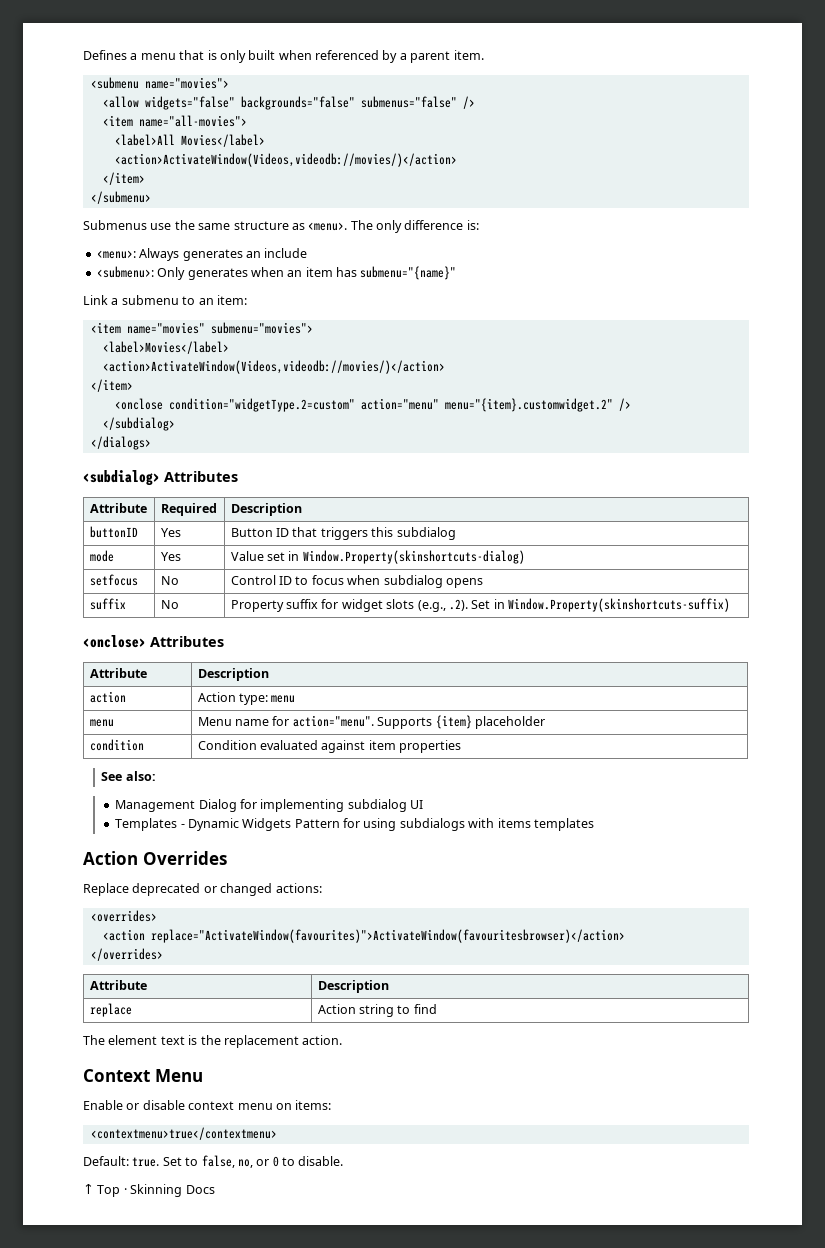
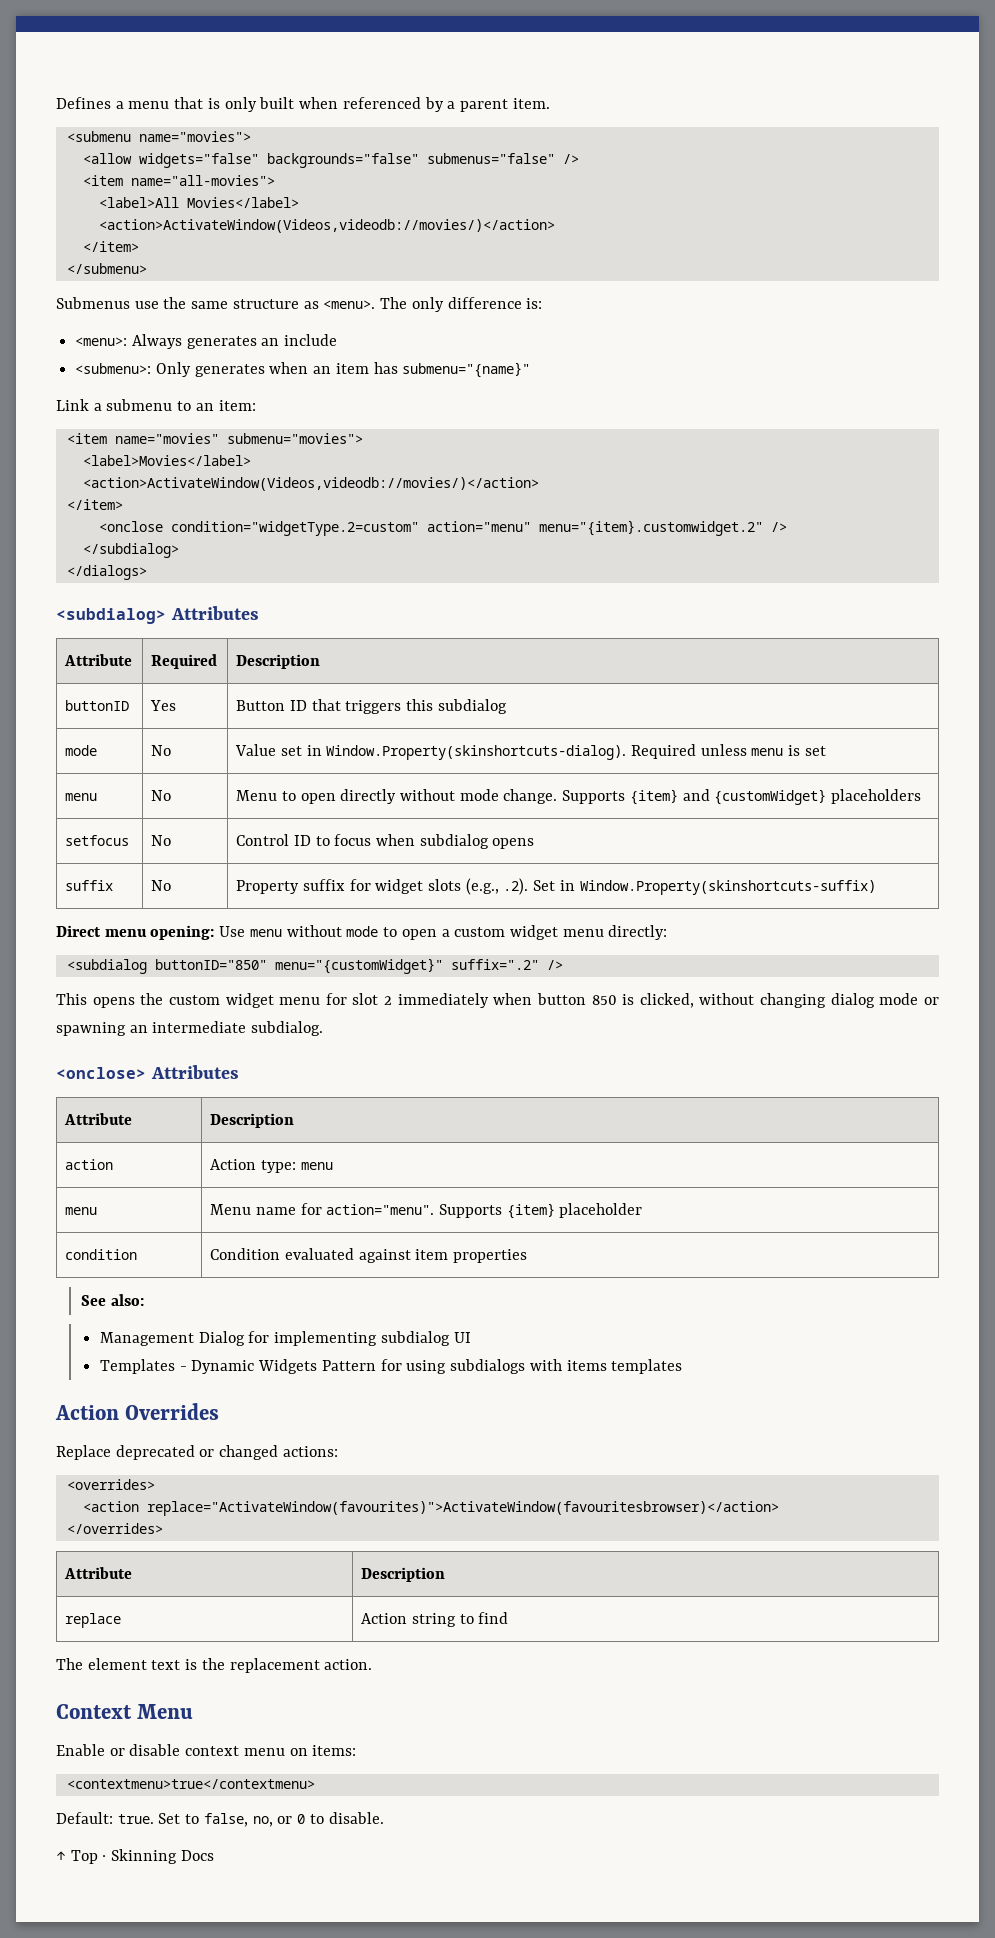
[160,552,181,561] Yes -> [151,745,172,756] No
[302,550,525,564] Window.Property(skinshortcuts-dialog) -> [326,744,826,760] [65,793,98,801] [151,790,172,801] [236,789,922,805] Window.Property(skinshortcuts-dialog). Required unless menu is set // menu | No | Menu to open directly without mode change. Supports {item} and {customWidget} placeholders
(731, 605) none -> [56,925,668,940] [66,958,563,974] [56,993,940,1008] [56,1021,324,1036] // Direct menu opening: Use menu without mode to open a custom widget menu directly: // <subdialog buttonID="850" menu="{customWidget}" suffix=".2" /> // This opens the custom widget menu for slot 2 immediately when button 850 is clicked, without changing dialog mode or spawning an intermediate subdialog.

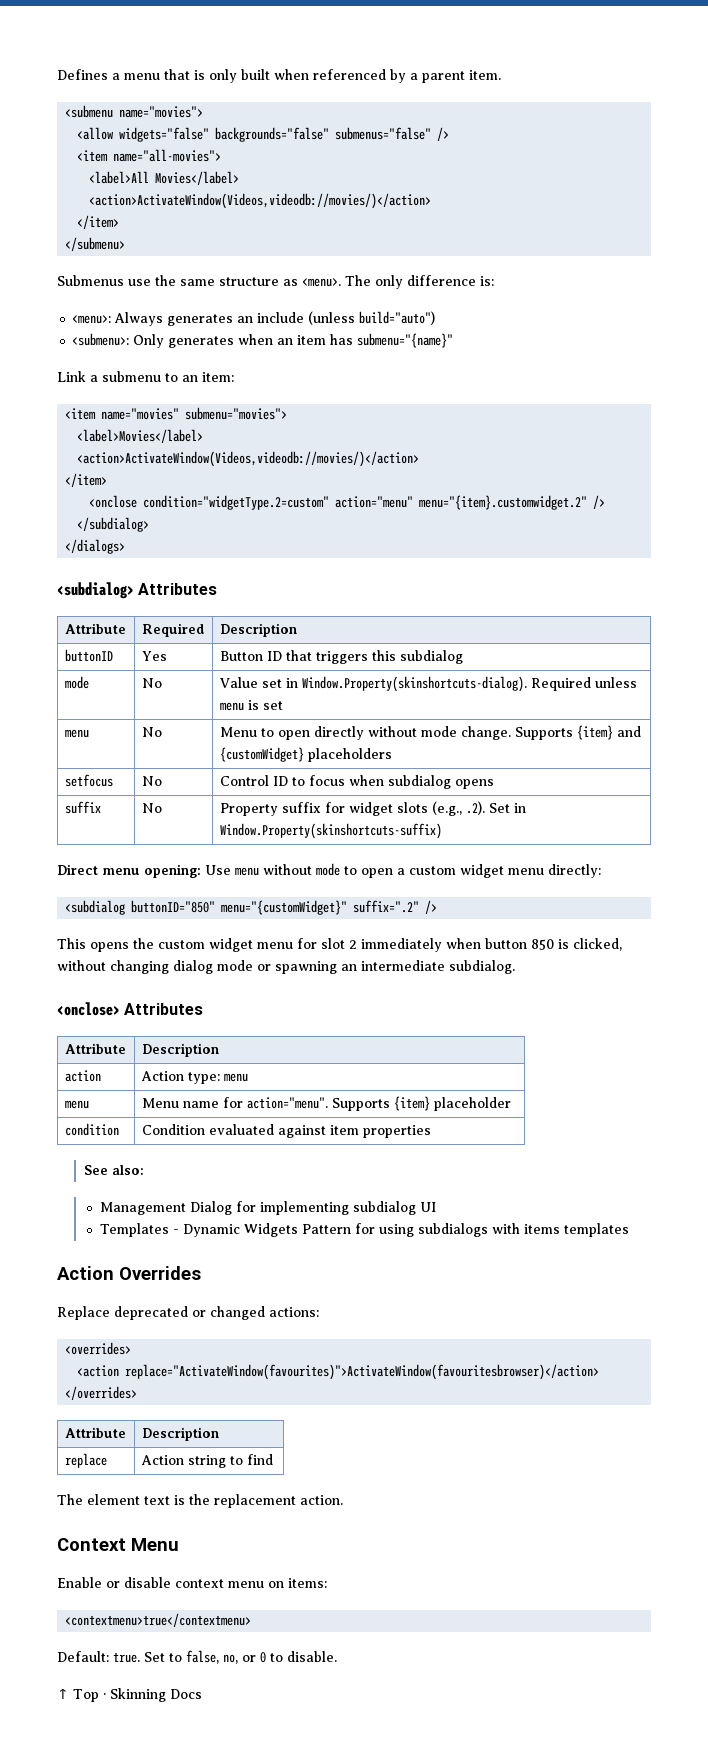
(338, 340) none -> [308,311,436,325] (unless build="auto")

